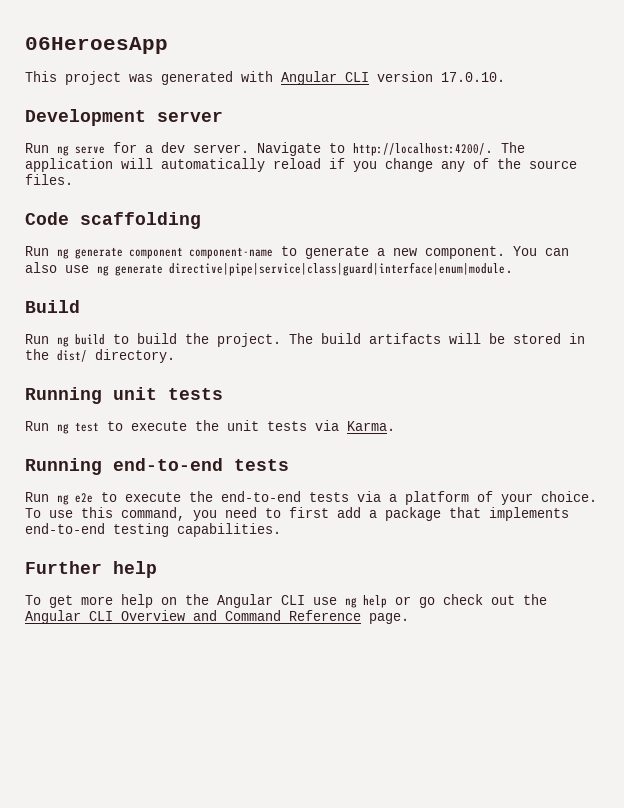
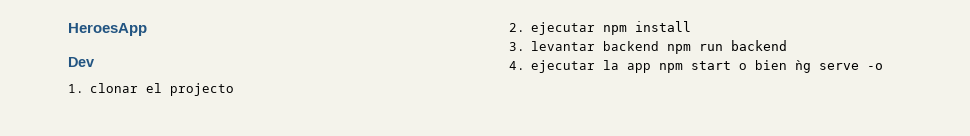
[25,37,168,54] [25,71,505,85] [25,109,223,126] [25,142,525,156] [25,158,577,172] [25,174,73,185] [25,212,201,229] [25,246,569,259] [25,262,513,276] [25,300,80,313] [25,333,585,347] [25,349,175,363] [25,387,223,404] [25,420,395,434] [25,458,289,475] [25,491,597,505] [25,507,569,521] [25,523,281,537] [25,561,157,578] [25,594,547,608] [25,610,409,624] 06HeroesApp // This project was generated with Angular CLI version 17.0.10. // Development server // Run ng serve for a dev server. Navigate to http://localhost:4200/. The application will automatically reload if you change any of the source files. // Code scaffolding // Run ng generate component component-name to generate a new component. You can also use ng generate directive|pipe|service|class|guard|interface|enum|module. // Build // Run ng build to build the project. The build artifacts will be stored in the dist/ directory. // Running unit tests // Run ng test to execute the unit tests via Karma. // Running end-to-end tests // Run ng e2e to execute the end-to-end tests via a platform of your choice. To use this command, you need to first add a package that implements end-to-end testing capabilities. // Further help // To get more help on the Angular CLI use ng help or go check out the Angular CLI Overview and Command Reference page. -> [68,23,147,36] [68,57,94,67] [68,83,235,96] [509,21,692,35] [509,40,788,54] [509,60,884,73] HeroesApp // Dev // 1. clonar el projecto // 2. ejecutar npm install // 3. levantar backend npm run backend // 4. ejecutar la app npm start o bien ǹg serve -o

